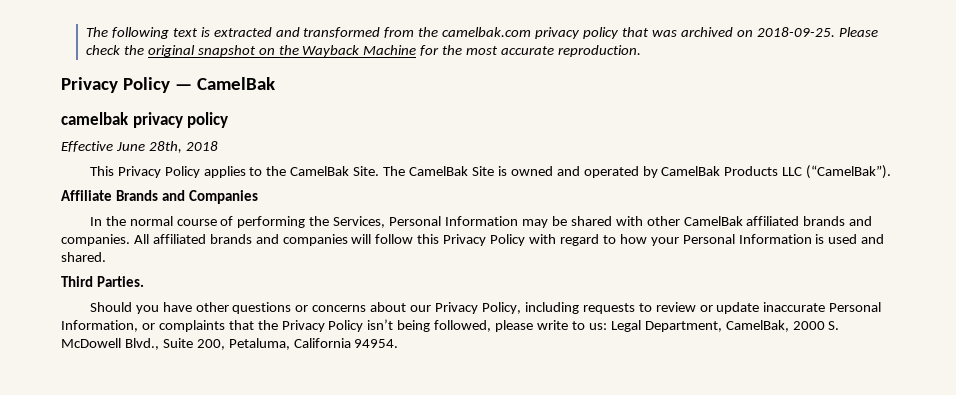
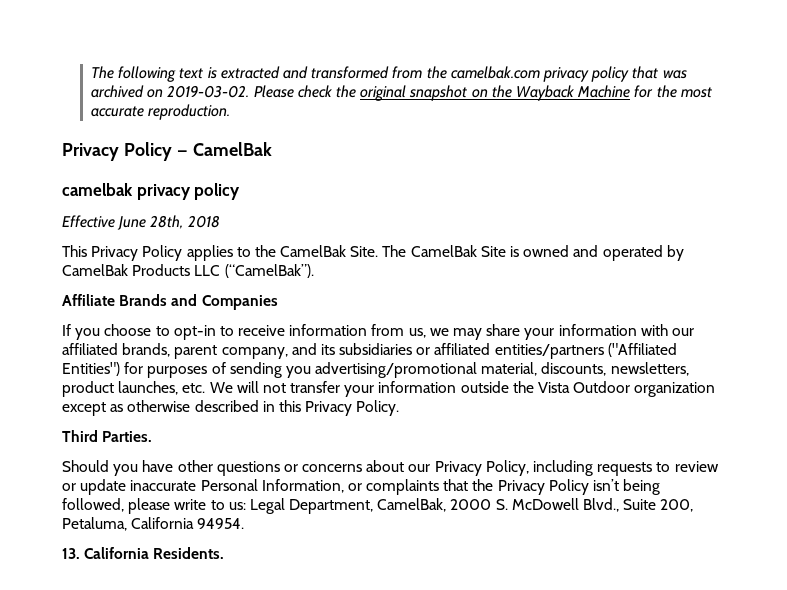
[756,27,835,37] 2018-09-25. -> [167,85,250,98] 2019-03-02.
[89,216,873,228] [61,234,885,246] [61,252,106,262] In the normal course of performing the Services, Personal Information may be shared with other CamelBak affiliated brands and companies. All affiliated brands and companies will follow this Privacy Policy with regard to how your Personal Information is used and shared. -> [62,324,694,340] [62,343,677,359] [62,362,689,378] [62,381,716,397] [62,400,400,416] If you choose to opt-in to receive information from us, we may share your information with our affiliated brands, parent company, and its subsidiaries or affiliated entities/partners ("Affiliated Entities") for purposes of sending you advertising/promotional material, discounts, newsletters, product launches, etc. We will not transfer your information outside the Vista Outdoor organization except as otherwise described in this Privacy Policy.
(399, 343) none -> [62,547,225,559] // 13. California Residents.

